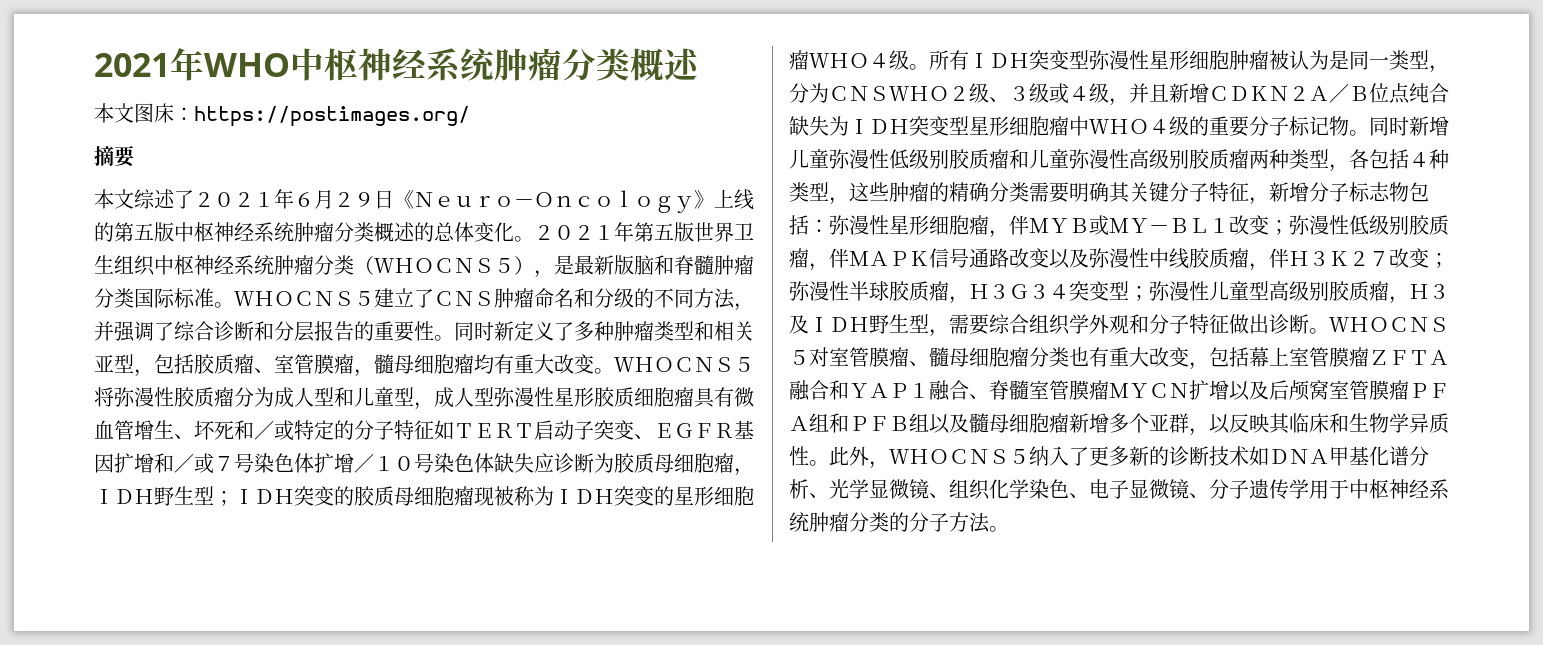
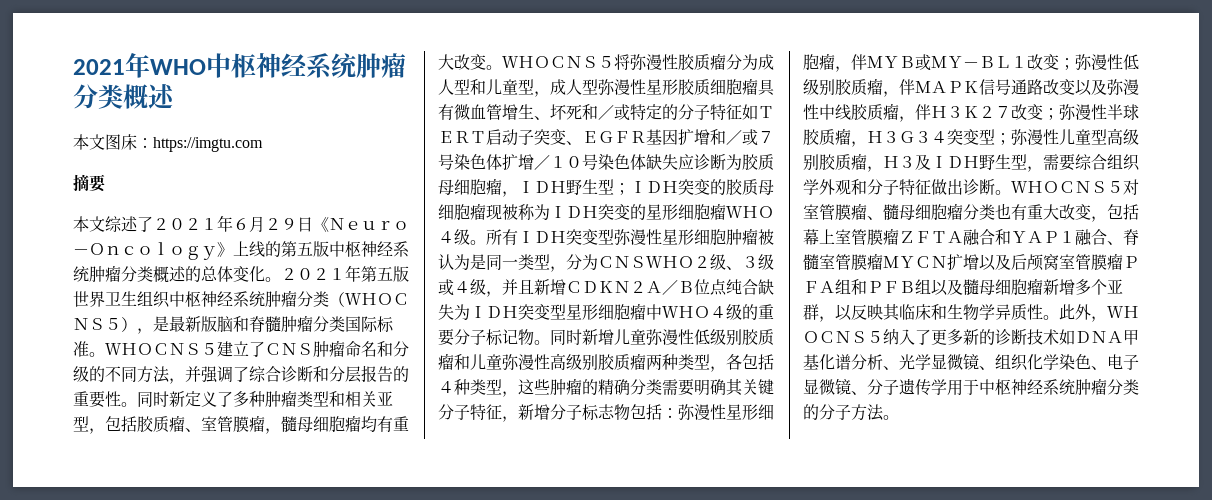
[194,106,470,127] https://postimages.org/ -> [153,137,263,152] https://imgtu.com

